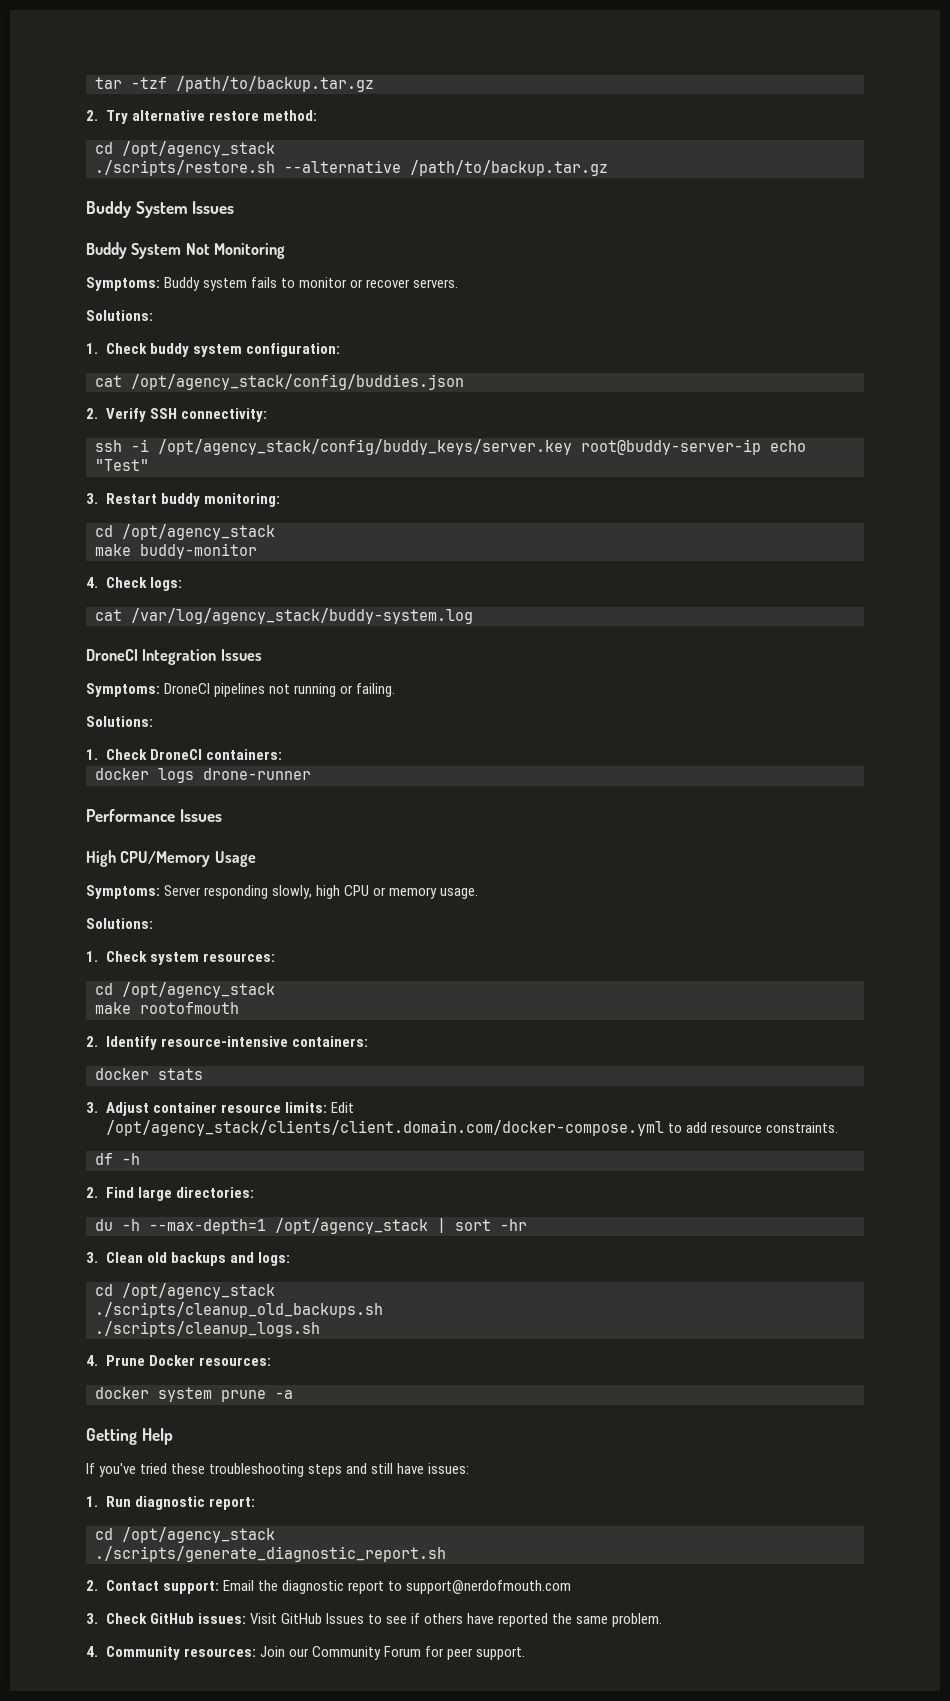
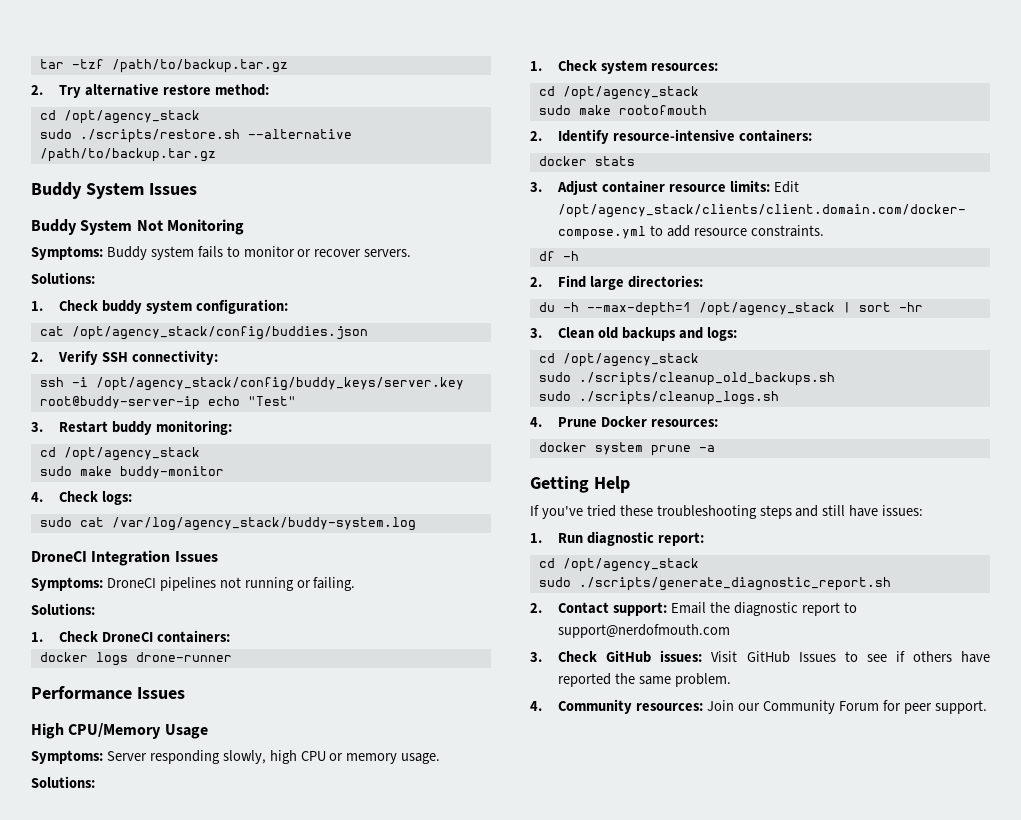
(275, 149) none -> [39,129,72,139] sudo
(275, 532) none -> [39,466,72,476] sudo
(182, 584) none -> [39,517,72,527] sudo
(275, 990) none -> [538,105,571,115] sudo
(275, 1291) none -> [538,372,571,382] sudo
(383, 1310) none -> [538,391,571,401] sudo
(275, 1535) none -> [538,577,571,587] sudo

